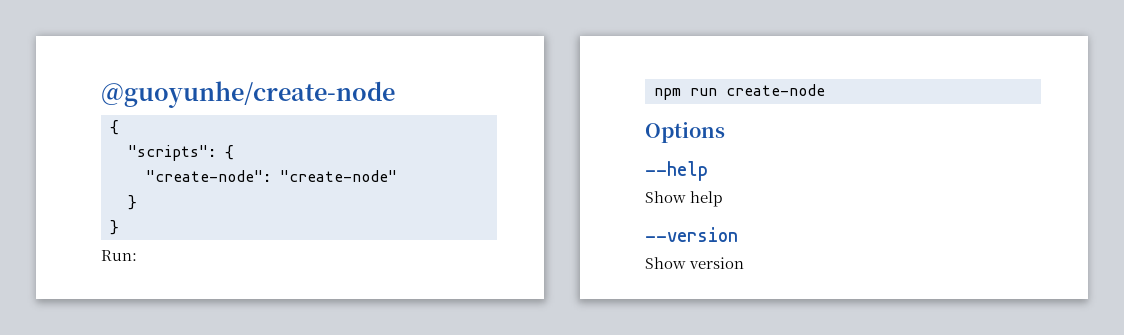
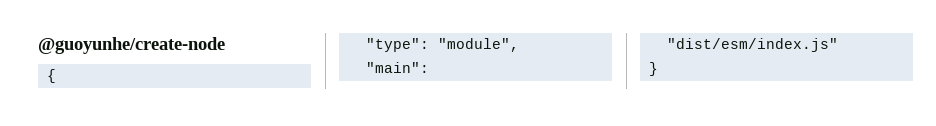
[128,145,234,161] [146,170,397,182] [128,195,137,210] [110,220,119,235] [101,250,137,261] [654,84,825,100] [645,122,725,143] [645,161,708,181] [645,191,724,207] [645,227,738,242] [645,257,745,269] "scripts": { // "create-node": "create-node" // } // } // Run: // npm run create-node // Options // --help // Show help // --version // Show version -> [365,38,519,52] [365,62,429,73] [666,38,838,52] [648,62,658,76] "type": "module", // "main": "dist/esm/index.js" // }

